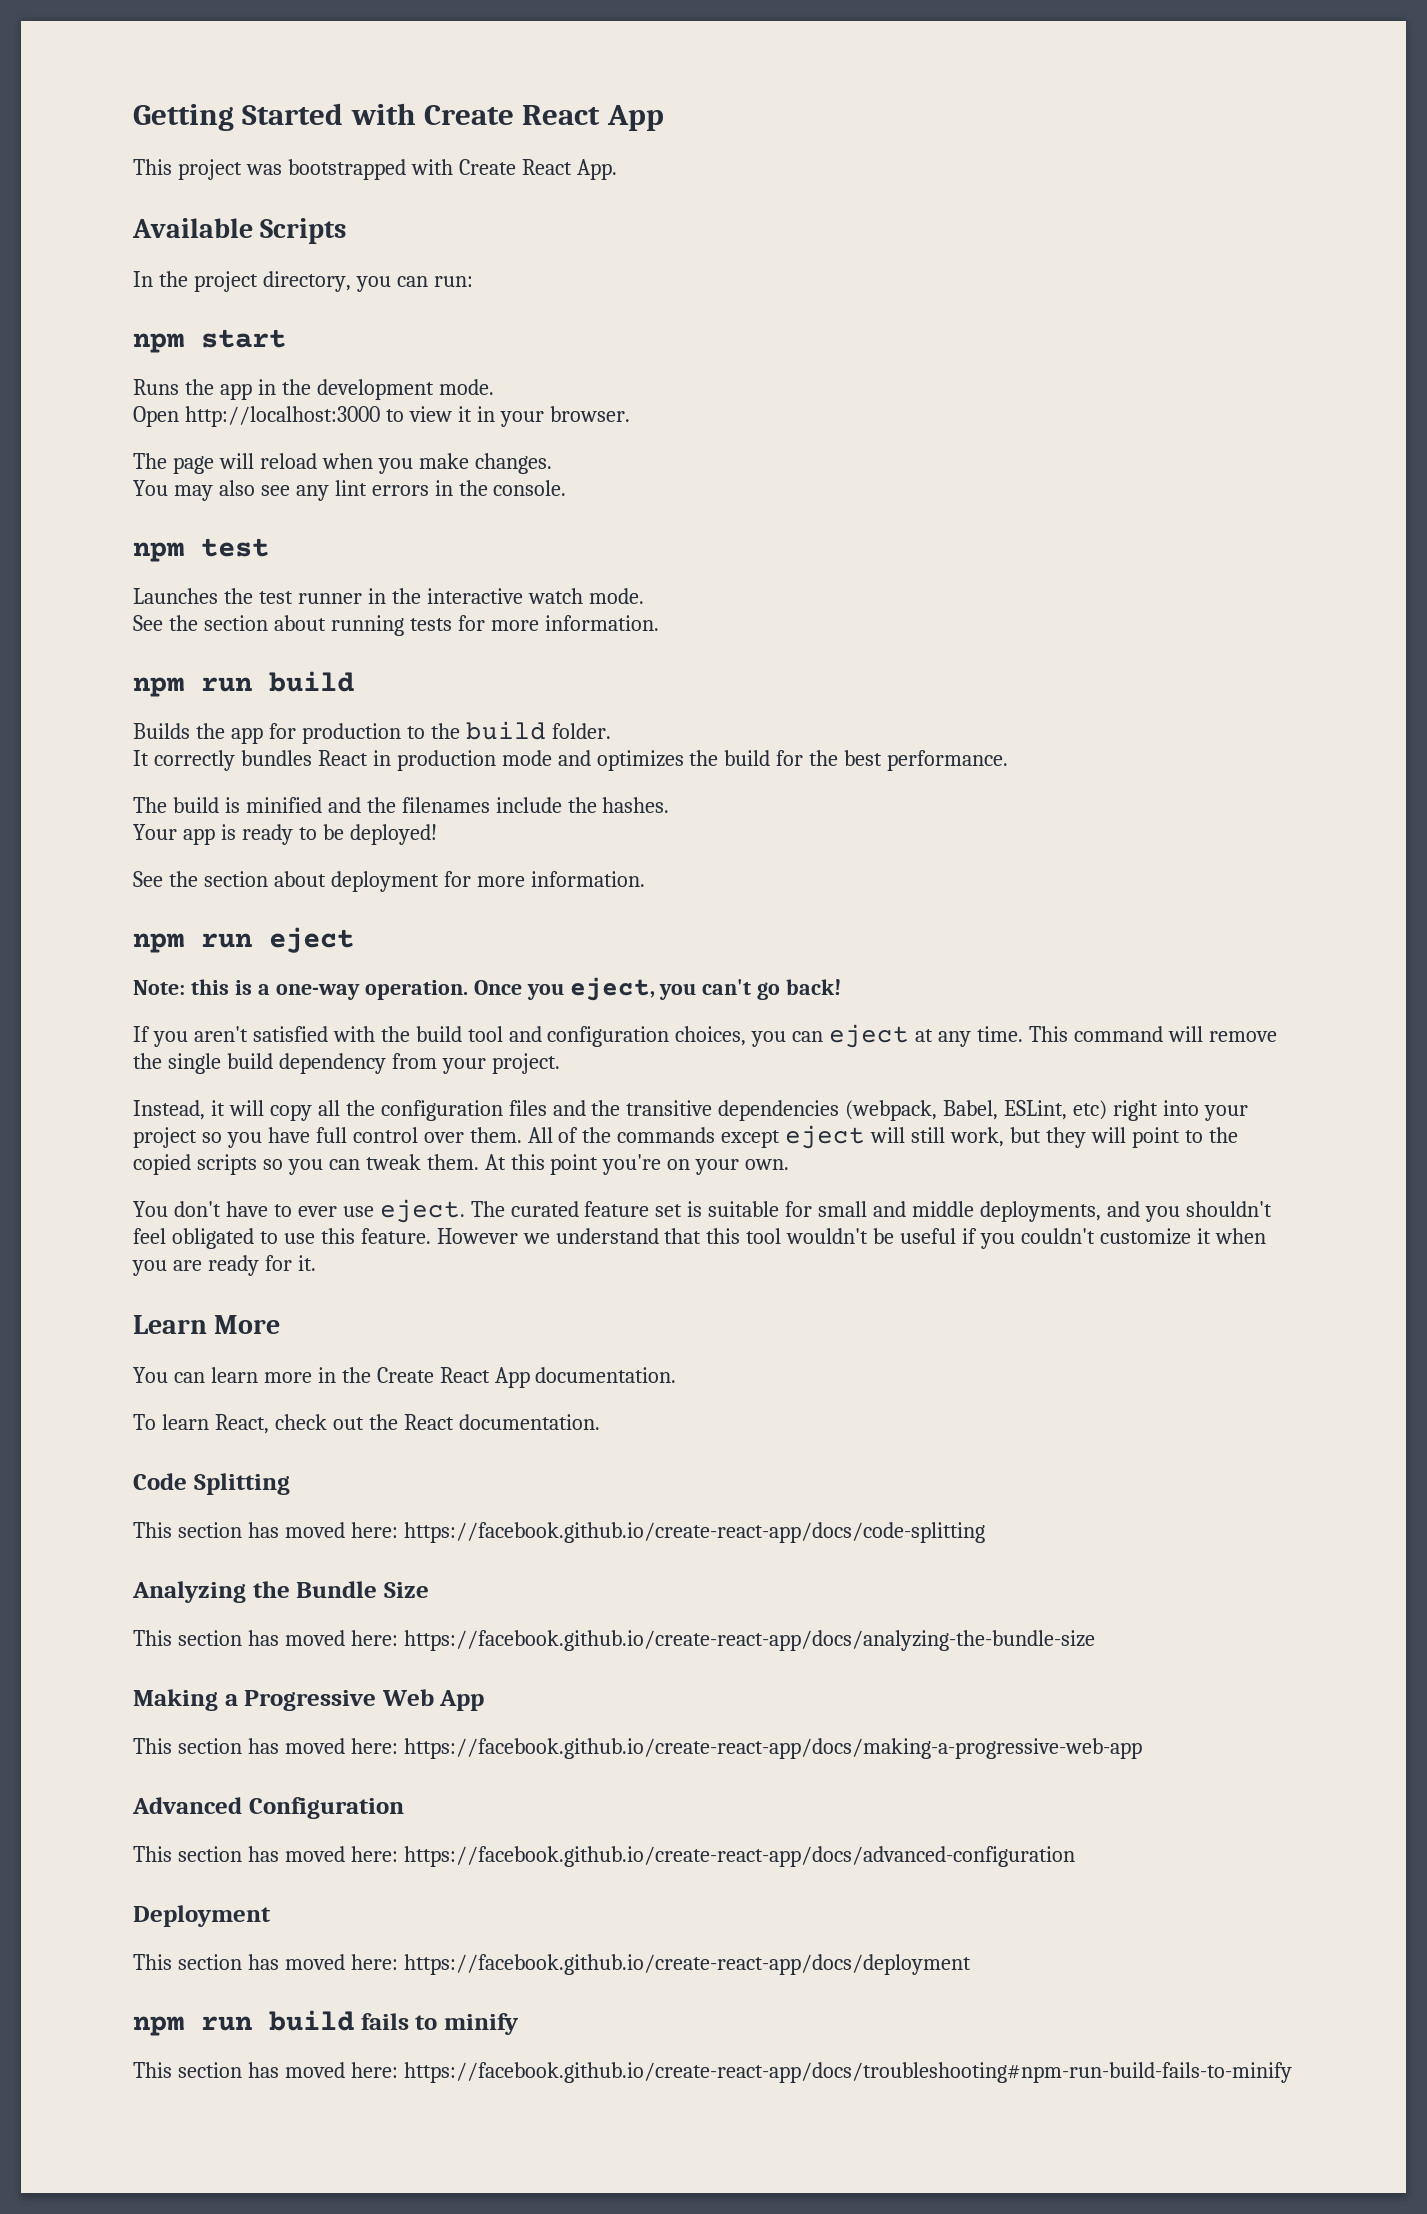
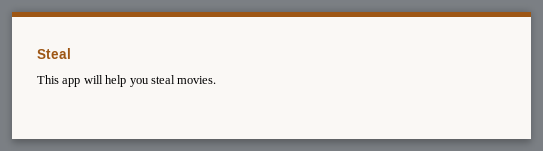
[133,103,664,131] [133,159,617,180] [132,218,347,244] [133,271,473,292] [133,329,286,353] [133,379,494,400] [133,406,630,427] [133,453,552,474] [133,480,567,501] [133,538,269,562] [133,588,644,604] [133,615,659,636] [133,671,354,697] [133,721,611,744] [133,750,1009,771] [133,797,670,813] [133,824,437,845] [133,871,645,892] [133,927,354,953] [133,977,842,1001] [133,1024,1277,1048] [133,1053,560,1074] [133,1100,1248,1121] [133,1125,1238,1149] [133,1154,790,1175] [133,1199,1272,1223] [133,1228,1266,1249] [132,1255,316,1276] [133,1315,281,1334] [133,1367,677,1388] [133,1414,600,1434] [133,1473,290,1495] [133,1522,985,1543] [132,1581,429,1603] [133,1630,1095,1651] [133,1689,485,1711] [133,1738,1142,1759] [132,1797,404,1819] [133,1846,1075,1867] [133,1905,271,1927] [133,1954,971,1975] [133,2010,519,2036] [133,2062,1292,2083] Getting Started with Create React App // This project was bootstrapped with Create React App. // Available Scripts // In the project directory, you can run: // npm start // Runs the app in the development mode. // Open http://localhost:3000 to view it in your browser. // The page will reload when you make changes. // You may also see any lint errors in the console. // npm test // Launches the test runner in the interactive watch mode. // See the section about running tests for more information. // npm run build // Builds the app for production to the build folder. // It correctly bundles React in production mode and optimizes the build for the best performance. // The build is minified and the filenames include the hashes. // Your app is ready to be deployed! // See the section about deployment for more information. // npm run eject // Note: this is a one-way operation. Once you eject, you can't go back! // If you aren't satisfied with the build tool and configuration choices, you can eject at any time. This command will remove the single build dependency from your project. // Instead, it will copy all the configuration files and the transitive dependencies (webpack, Babel, ESLint, etc) right into your project so you have full control over them. All of the commands except eject will still work, but they will point to the copied scripts so you can tweak them. At this point you're on your own. // You don't have to ever use eject. The curated feature set is suitable for small and middle deployments, and you shouldn't feel obligated to use this feature. However we understand that this tool wouldn't be useful if you couldn't customize it when you are ready for it. // Learn More // You can learn more in the Create React App documentation. // To learn React, check out the React documentation. // Code Splitting // This section has moved here: https://facebook.github.io/create-react-app/docs/code-splitting // Analyzing the Bundle Size // This section has moved here: https://facebook.github.io/create-react-app/docs/analyzing-the-bundle-size // Making a Progressive Web App // This section has moved here: https://facebook.github.io/create-react-app/docs/making-a-progressive-web-app // Advanced Configuration // This section has moved here: https://facebook.github.io/create-react-app/docs/advanced-configuration // Deployment // This section has moved here: https://facebook.github.io/create-react-app/docs/deployment // npm run build fails to minify // This section has moved here: https://facebook.github.io/create-react-app/docs/troubleshooting#npm-run-build-fails-to-minify -> [37,48,71,59] [37,75,217,87] Steal // This app will help you steal movies.

